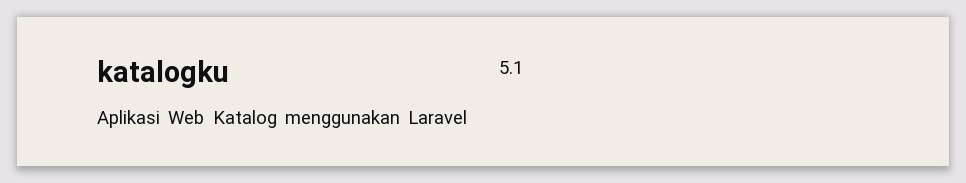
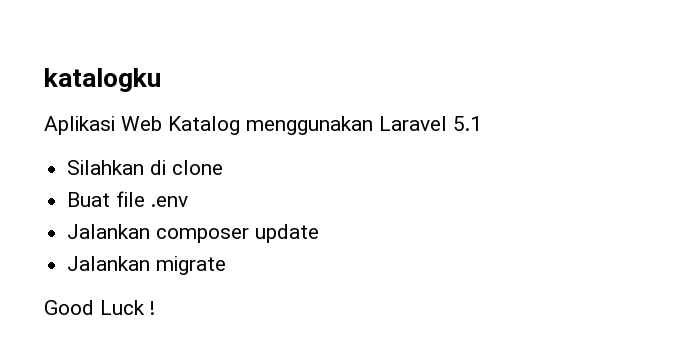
(523, 67) none -> [67,160,224,175] [67,191,189,207] [67,224,320,243] [67,256,227,275] [44,300,155,315] // Silahkan di clone // Buat file .env // Jalankan composer update // Jalankan migrate // Good Luck !

